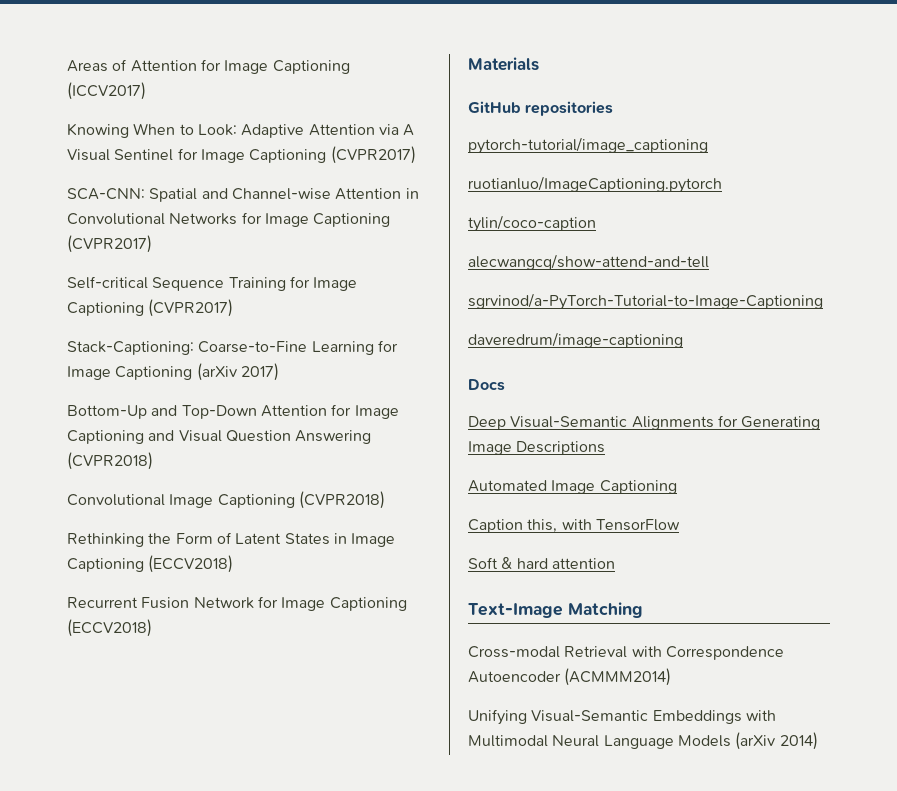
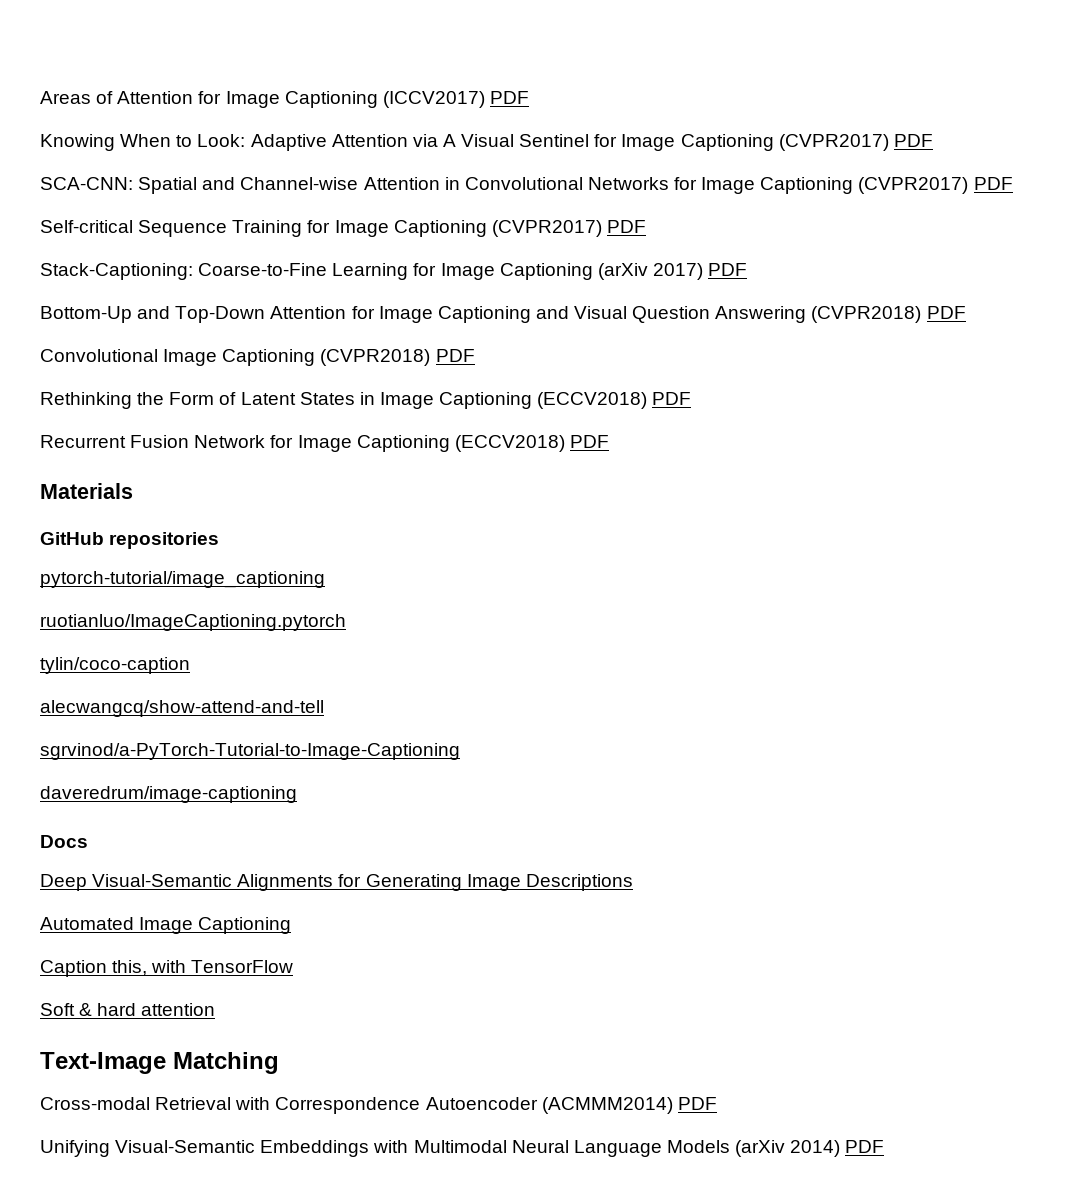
(146, 91) none -> [489,91,529,104] PDF
(416, 155) none -> [893,134,933,147] PDF
(152, 244) none -> [973,177,1013,190] PDF
(234, 308) none -> [606,220,646,233] PDF
(279, 372) none -> [708,263,748,276] PDF
(153, 461) none -> [926,306,966,319] PDF
(385, 500) none -> [435,349,475,362] PDF
(234, 564) none -> [652,392,692,405] PDF
(152, 628) none -> [569,435,609,448] PDF
(672, 677) none -> [677,1097,717,1110] PDF
(818, 741) none -> [845,1140,885,1153] PDF

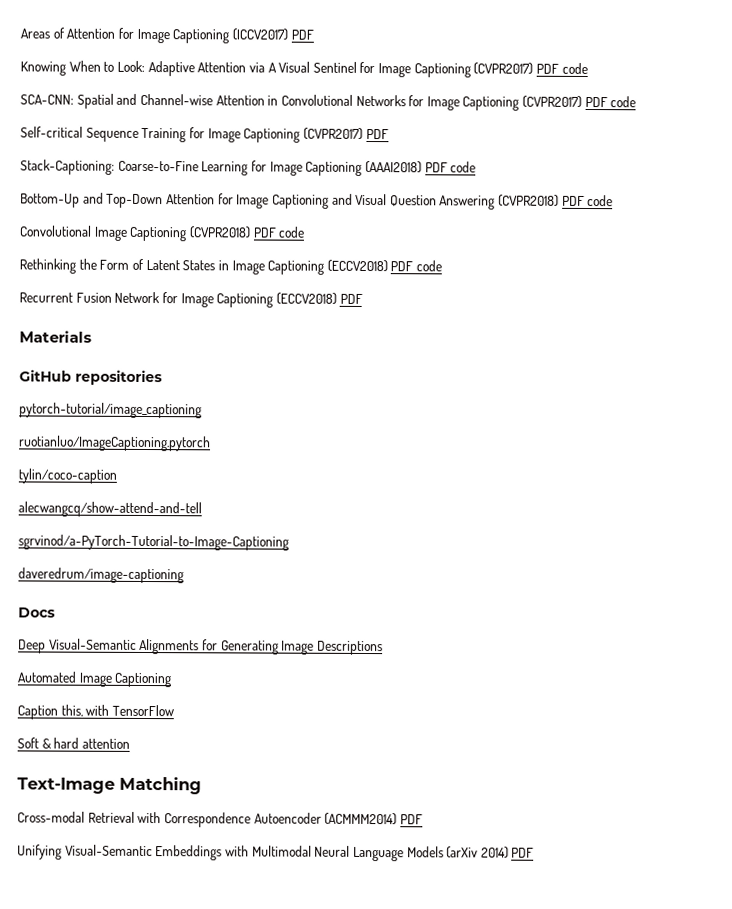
(933, 140) none -> [561,62,588,75] code
(1013, 183) none -> [610,96,637,108] code
[597,263,748,280] (arXiv 2017) PDF -> [364,160,477,174] (AAAI2018) PDF code
(966, 312) none -> [587,195,614,207] code
(475, 355) none -> [278,226,306,238] code
(692, 398) none -> [416,260,443,272] code

